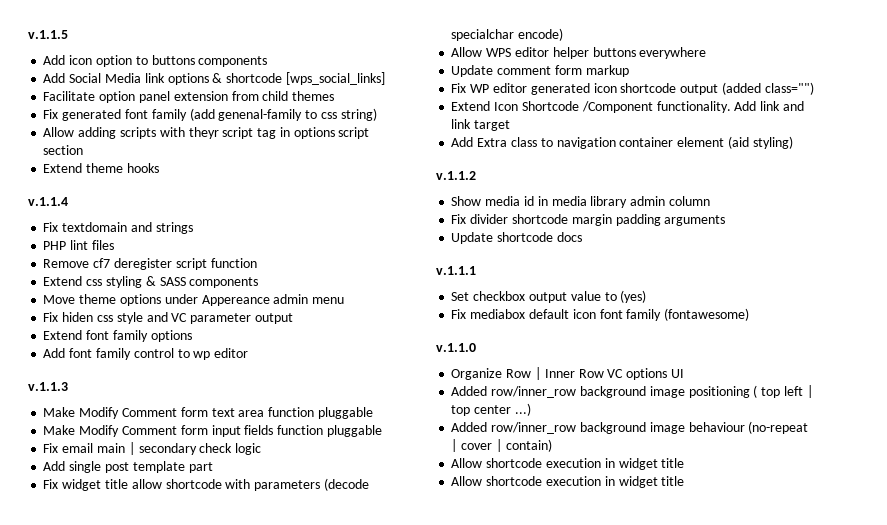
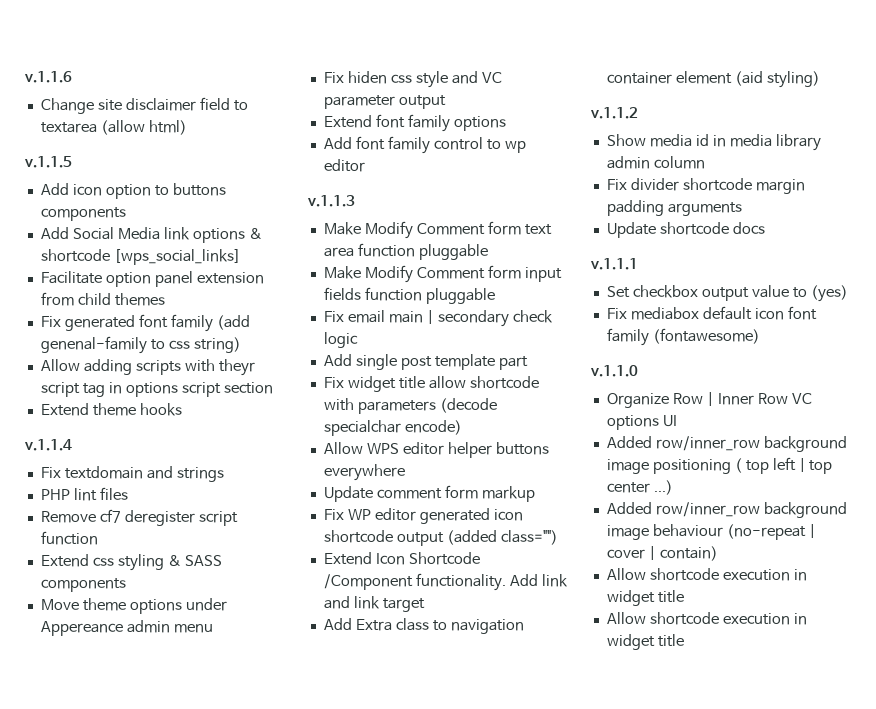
(28, 34) none -> [24,71,72,83] [40,97,248,114] [40,120,187,135] v.1.1.6 // Change site disclaimer field to textarea (allow html) //

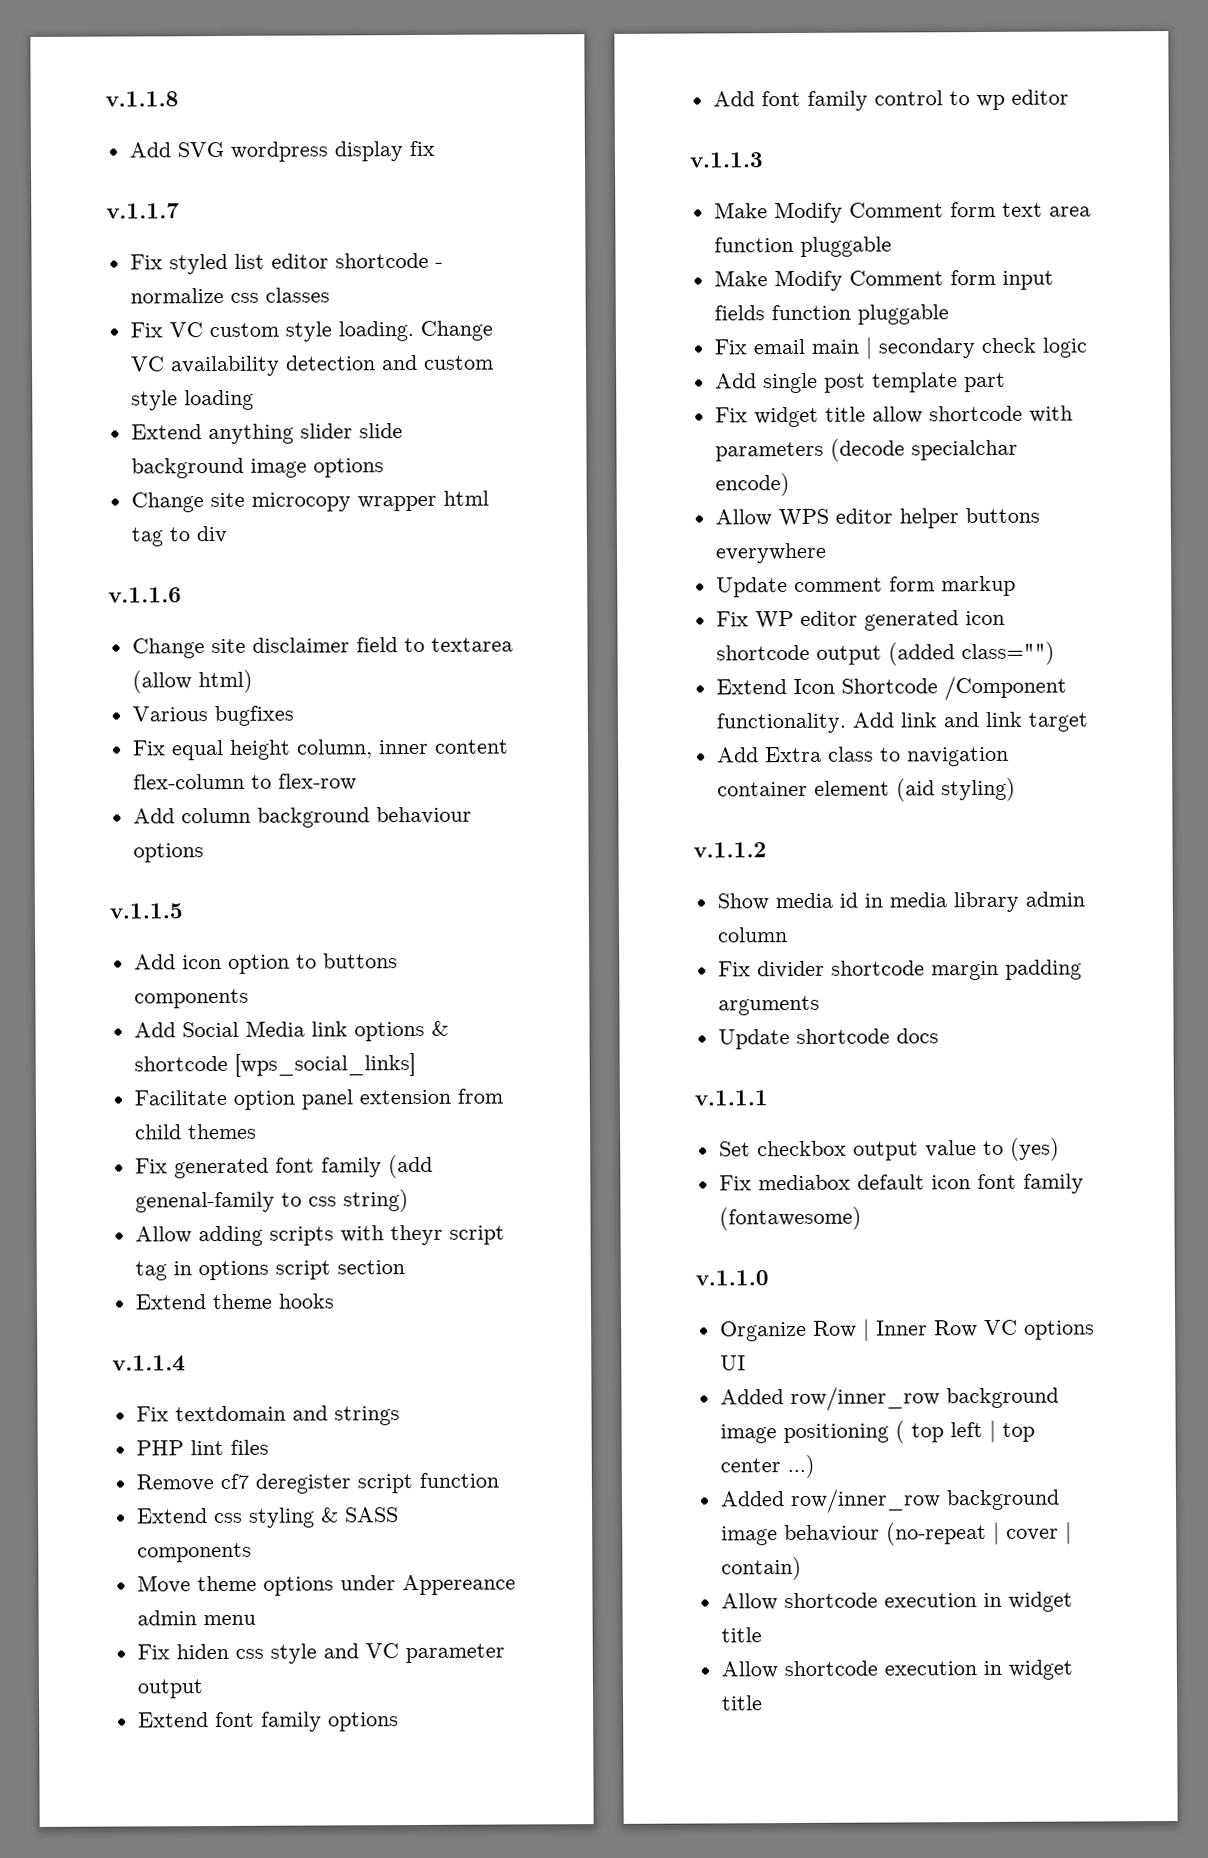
(24, 77) none -> [105,91,179,107] [128,140,435,162] [106,203,180,219] [129,252,443,275] [129,287,330,304] [129,320,493,342] [129,354,494,377] [130,389,254,411] [130,423,403,445] [130,457,384,479] [130,490,489,513] [130,525,227,547] v.1.1.8 // Add SVG wordpress display fix // v.1.1.7 // Fix styled list editor shortcode - normalize css classes // Fix VC custom style loading. Change VC availability detection and custom style loading // Extend anything slider slide background image options // Change site microcopy wrapper html tag to div //
(187, 127) none -> [131,705,294,727] [132,739,509,761] [132,773,357,791] [132,806,472,828] [132,843,204,863] // Various bugfixes // Fix equal height column, inner content flex-column to flex-row // Add column background behaviour options

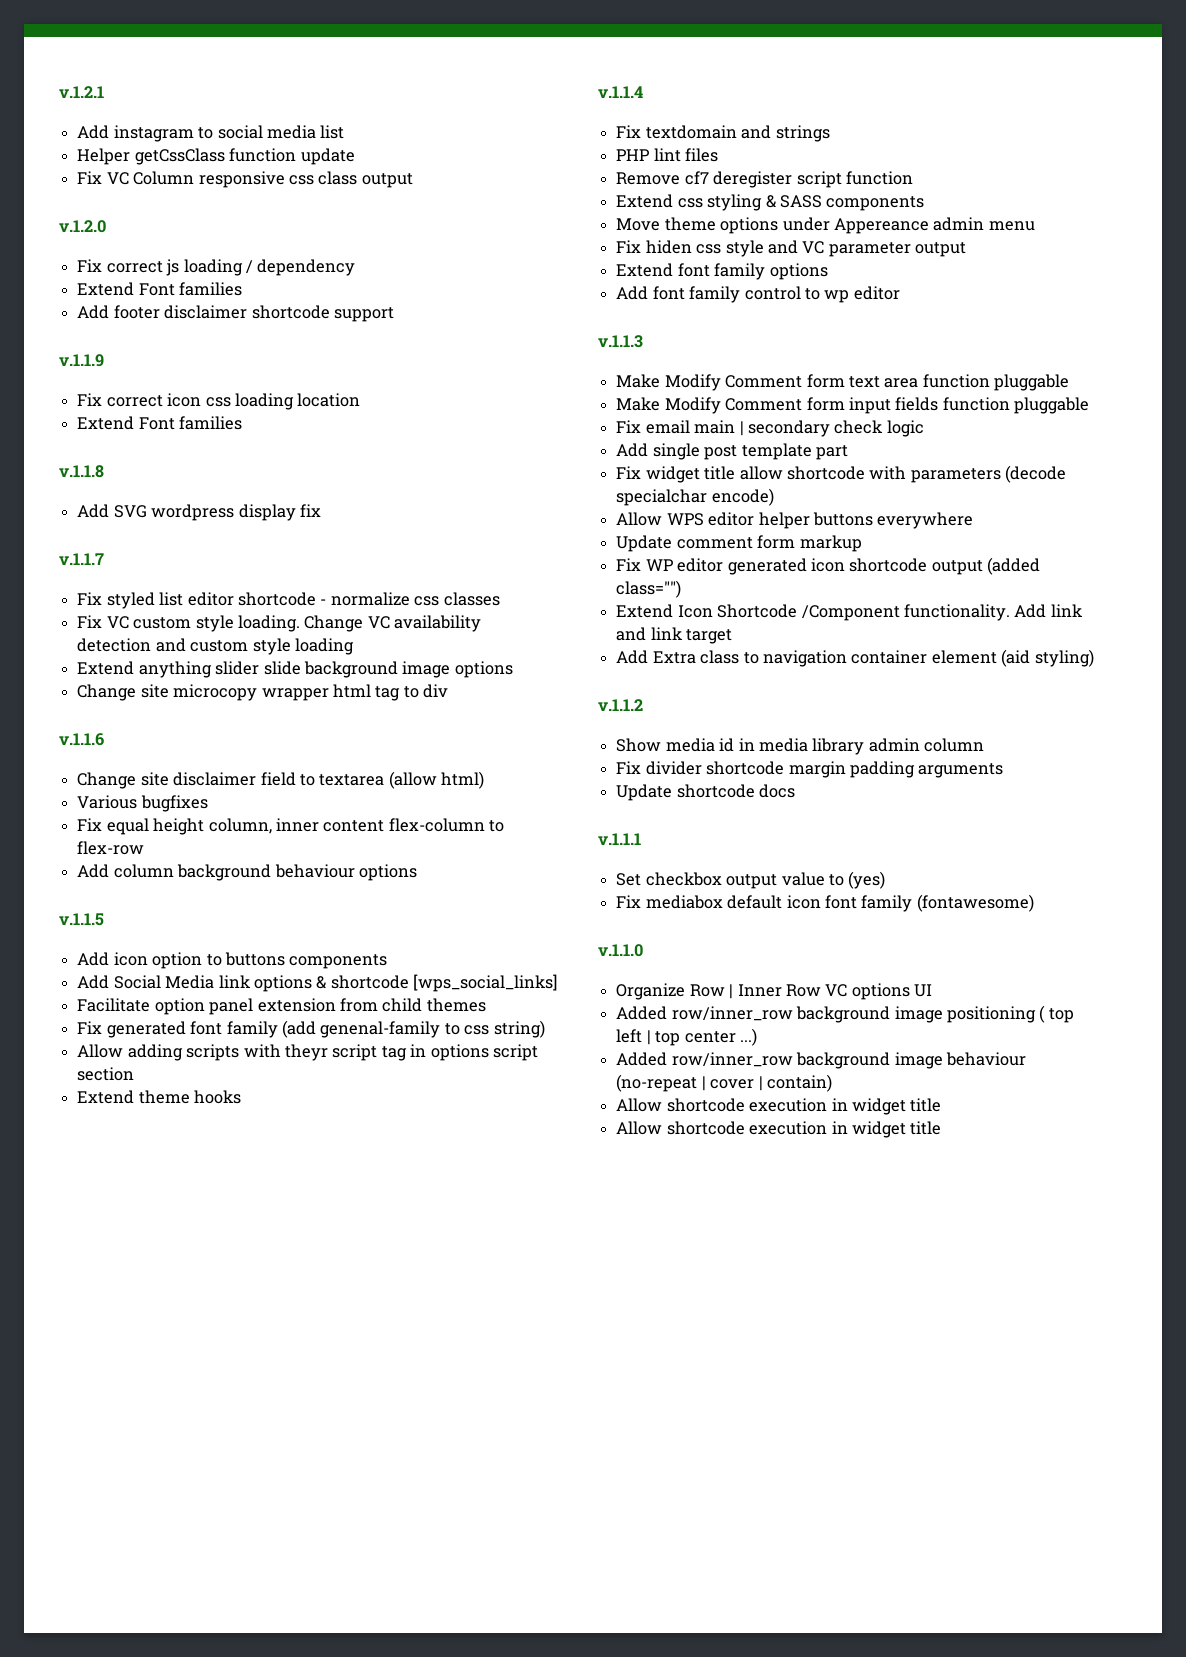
(105, 99) none -> [59,86,104,98] [77,125,345,142] [77,148,355,165] [77,171,413,188] [59,220,106,233] [77,259,356,276] [77,282,243,296] [77,305,394,322] [59,354,104,367] [77,393,361,410] [77,416,243,430] v.1.2.1 // Add instagram to social media list // Helper getCssClass function update // Fix VC Column responsive css class output // v.1.2.0 // Fix correct js loading / dependency // Extend Font families // Add footer disclaimer shortcode support // v.1.1.9 // Fix correct icon css loading location // Extend Font families //

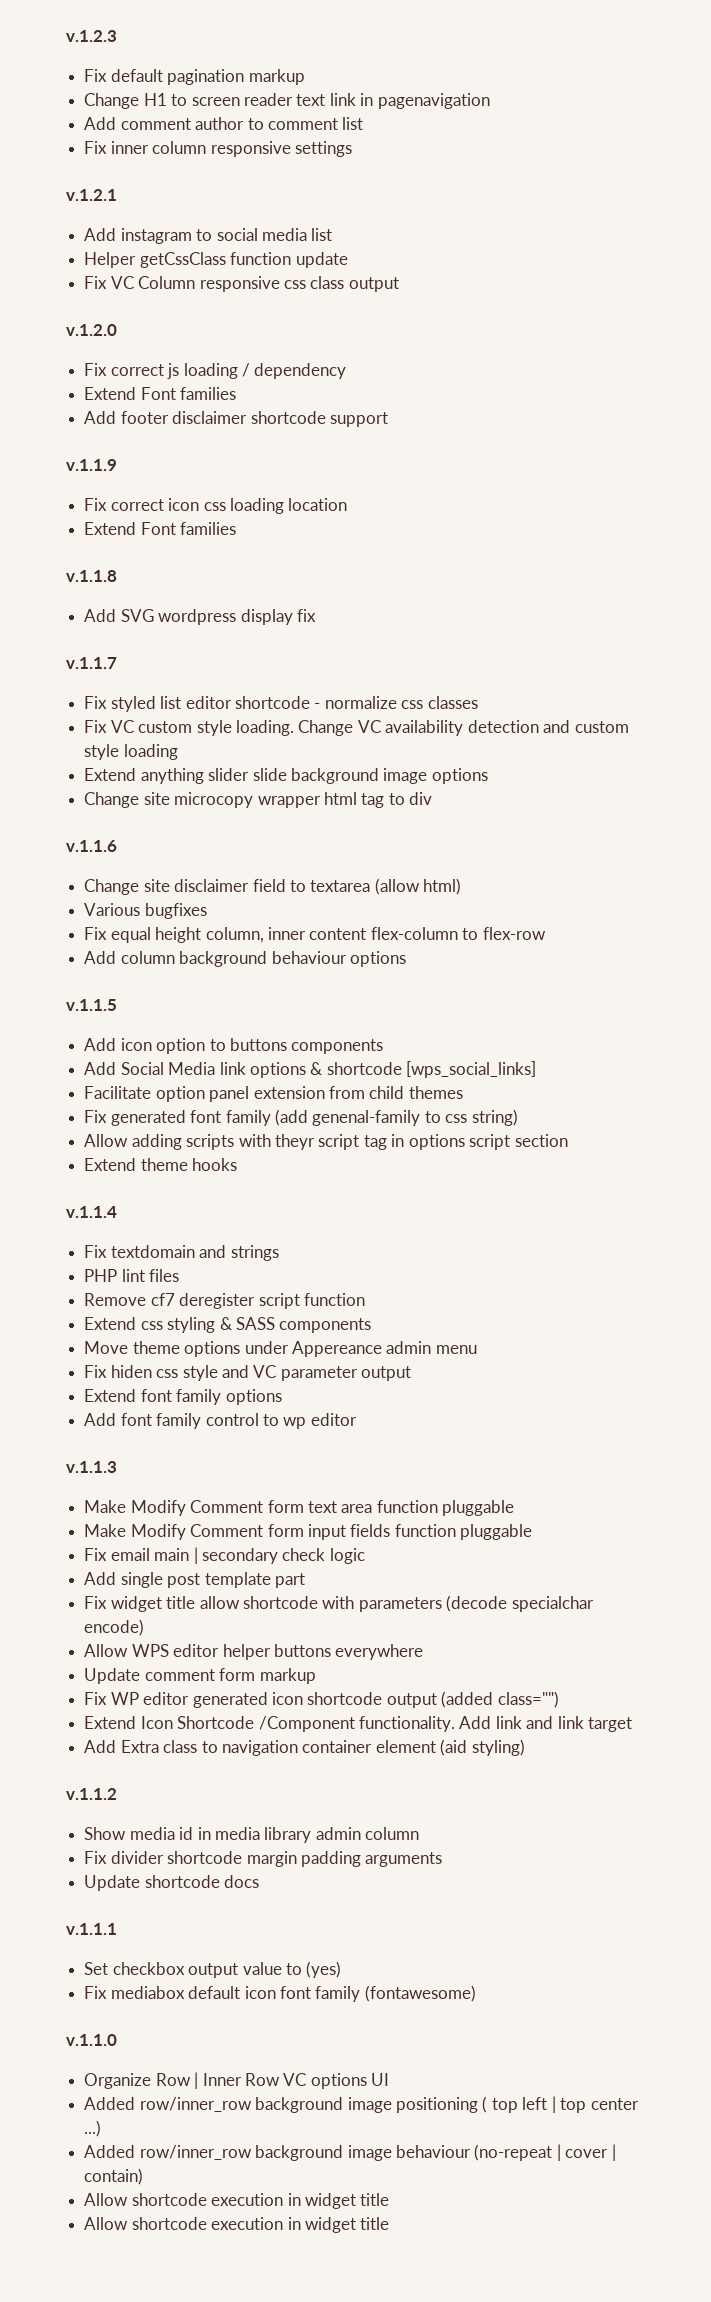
(59, 92) none -> [66,30,117,42] [84,69,305,85] [84,93,490,109] [84,117,364,130] [84,141,352,157] v.1.2.3 // Fix default pagination markup // Change H1 to screen reader text link in pagenavigation // Add comment author to comment list // Fix inner column responsive settings //

